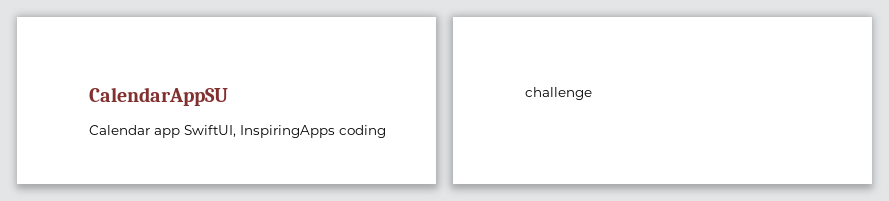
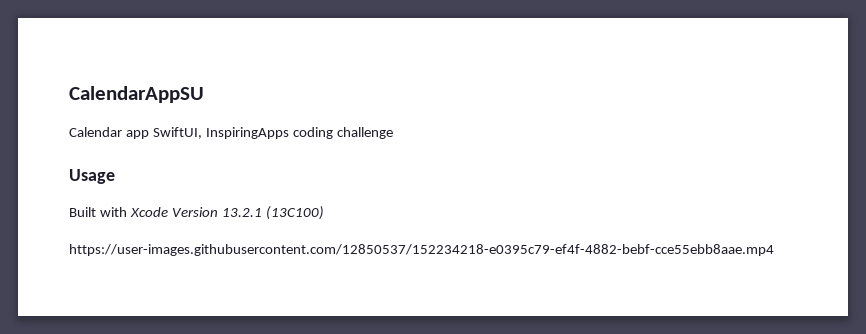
(592, 93) none -> [69,169,115,184] [69,206,324,220] [69,244,774,256] // Usage // Built with Xcode Version 13.2.1 (13C100) // https://user-images.githubusercontent.com/12850537/152234218-e0395c79-ef4f-4882-bebf-cce55ebb8aae.mp4

